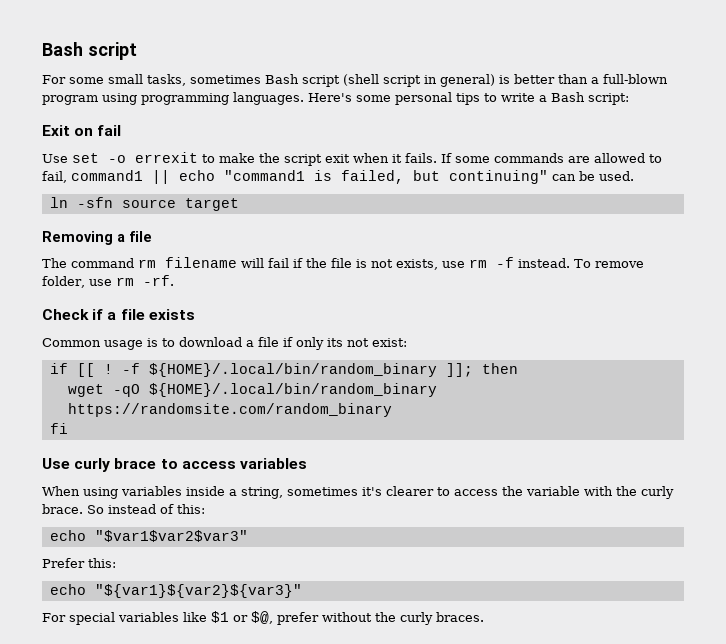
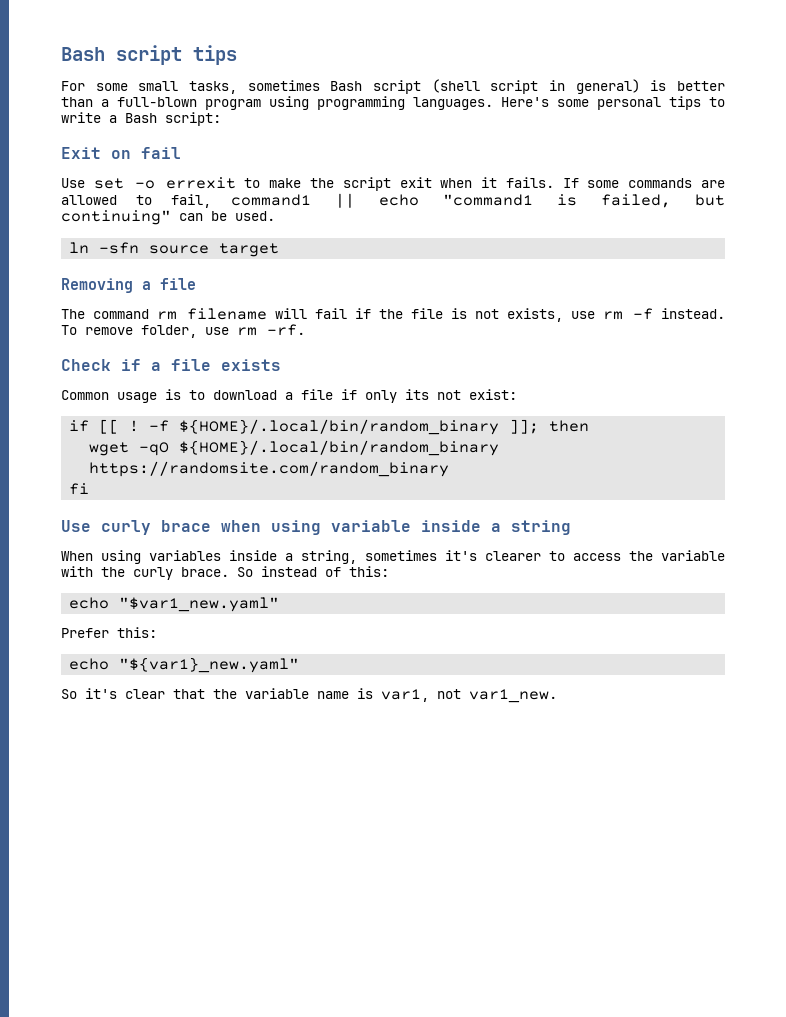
[42,42,137,60] Bash script -> [61,45,237,65] Bash script tips
[160,458,307,469] to access variables -> [221,520,571,535] when using variable inside a string
[94,530,248,542] "$var1$var2$var3" -> [119,597,280,612] "$var1_new.yaml"
[94,584,302,598] [42,611,484,625] "${var1}${var2}${var3}" // For special variables like $1 or $@, prefer without the curly braces. -> [119,657,300,673] [61,688,557,703] "${var1}_new.yaml" // So it's clear that the variable name is var1, not var1_new.

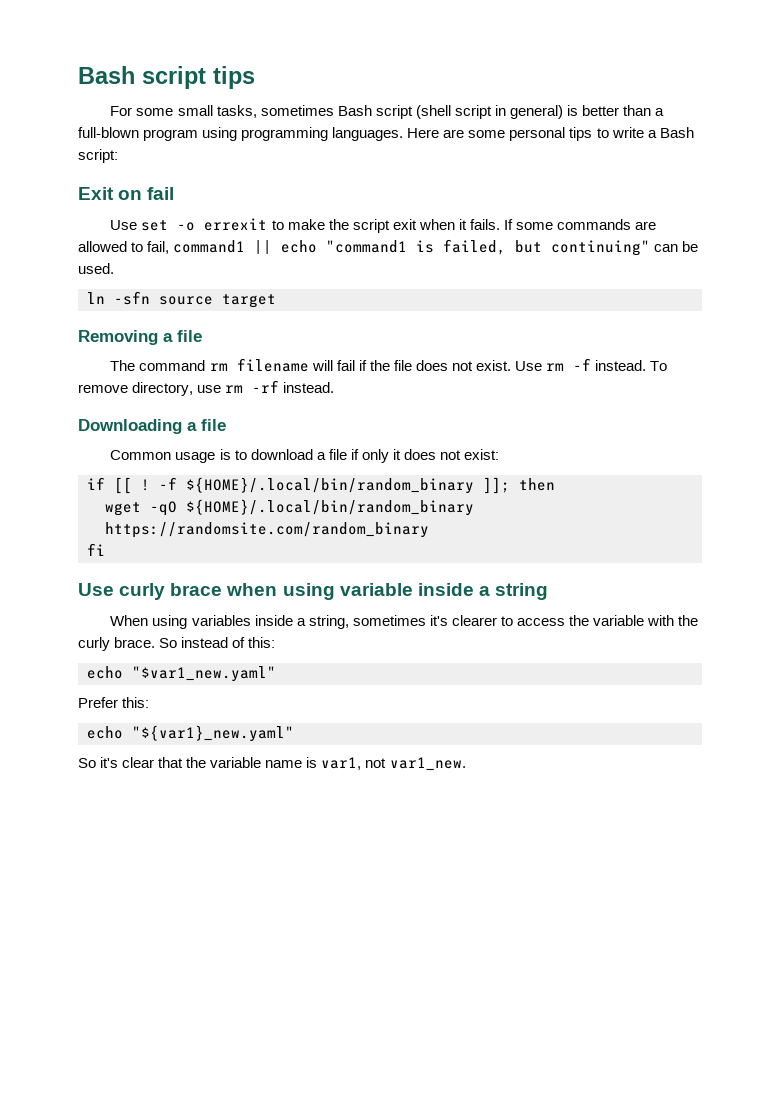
[501,97,549,107] Here's -> [407,128,465,138] Here are
[451,308,595,322] is not exists, use -> [415,360,542,371] does not exist. Use
[141,324,305,338] [61,359,281,371] folder, use rm -rf. // Check if a file exists -> [132,380,335,396] [78,419,226,434] directory, use rm -rf instead. // Downloading a file
[405,389,429,400] its -> [392,449,436,460] it does

